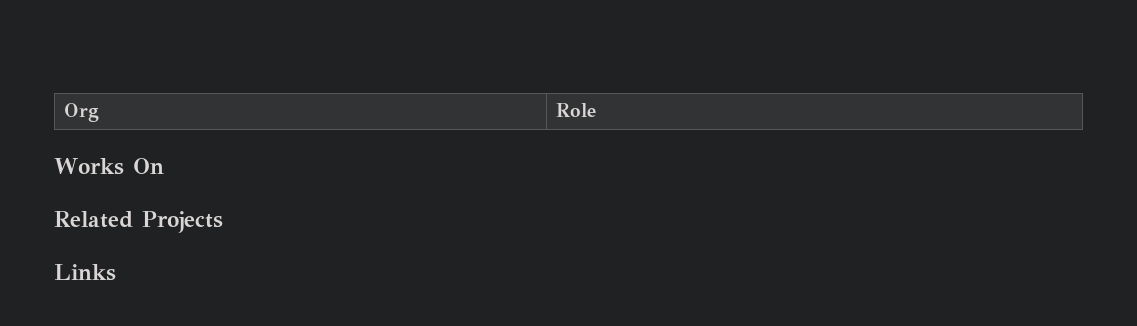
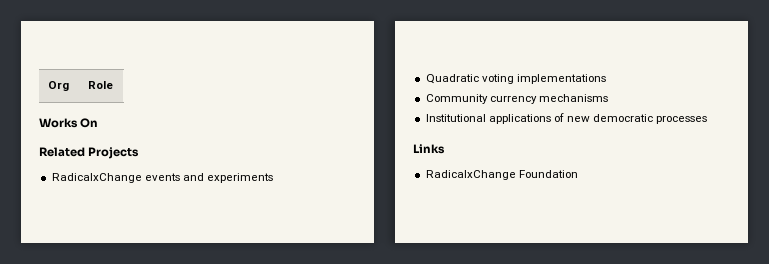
(223, 222) none -> [51,173,273,183] [425,74,606,84] [425,94,608,104] [425,113,708,124] // RadicalxChange events and experiments // Quadratic voting implementations // Community currency mechanisms // Institutional applications of new democratic processes
(116, 272) none -> [425,170,578,180] // RadicalxChange Foundation

